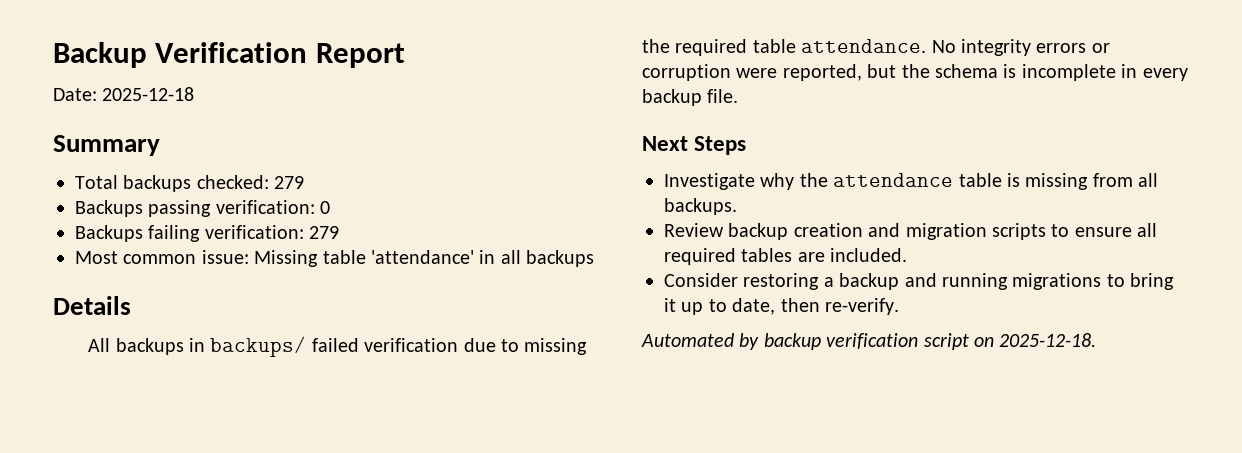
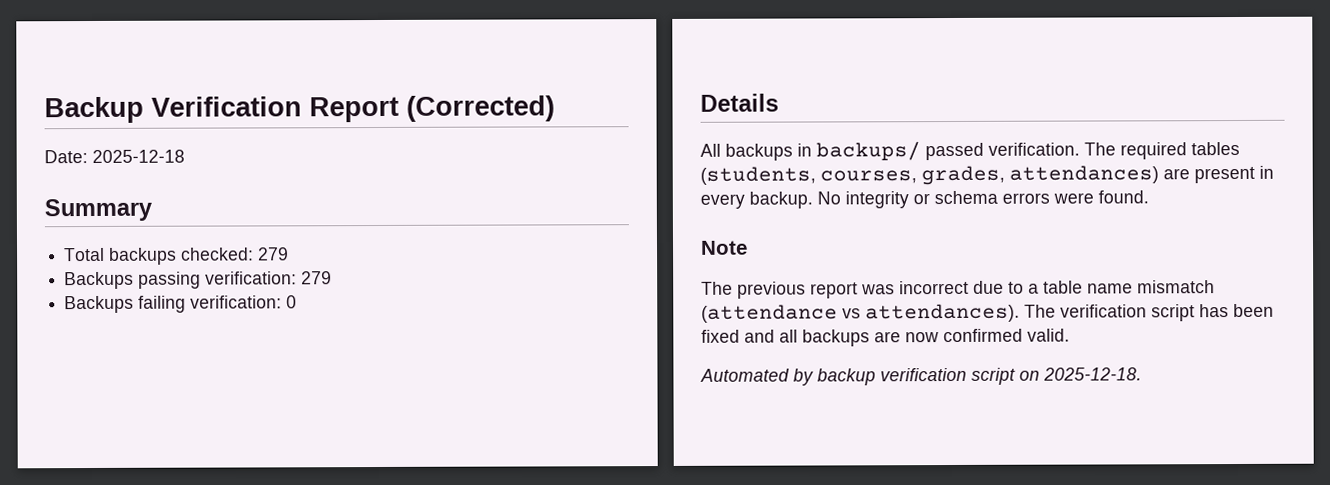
(405, 55) none -> [406,95,555,122] (Corrected)
[320,201,331,214] 0 -> [301,271,333,285] 279
[309,226,340,239] [75,250,595,267] 279 // Most common issue: Missing table 'attendance' in all backups -> [286,295,298,309] 0
[311,338,588,355] [642,39,1110,56] [642,64,1188,81] [642,89,739,106] [642,136,747,155] [664,173,1159,190] [664,198,737,215] [664,223,1158,240] [664,248,908,265] [664,273,1175,290] [664,298,899,315] failed verification due to missing the required table attendance. No integrity errors or corruption were reported, but the schema is incomplete in every backup file. // Next Steps // Investigate why the attendance table is missing from all backups. // Review backup creation and migration scripts to ensure all required tables are included. // Consider restoring a backup and running migrations to bring it up to date, then re-verify. -> [925,141,1240,161] [700,165,1274,186] [700,190,1149,209] [700,240,748,255] [701,280,1215,299] [701,303,1274,323] [701,328,1070,347] passed verification. The required tables (students, courses, grades, attendances) are present in every backup. No integrity or schema errors were found. // Note // The previous report was incorrect due to a table name mismatch (attendance vs attendances). The verification script has been fixed and all backups are now confirmed valid.

